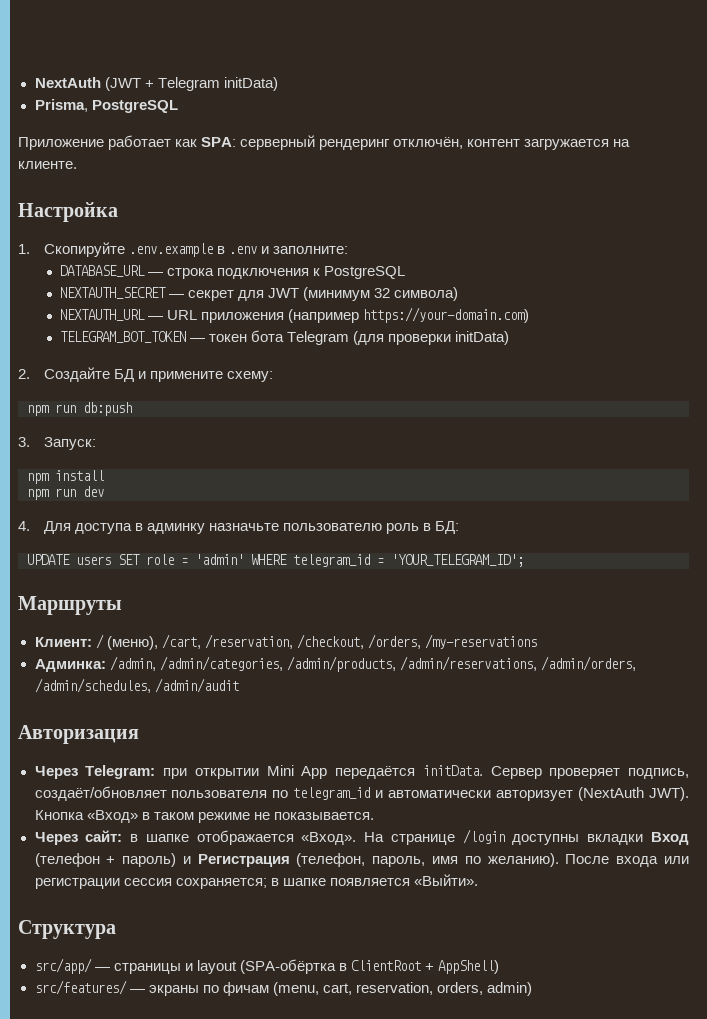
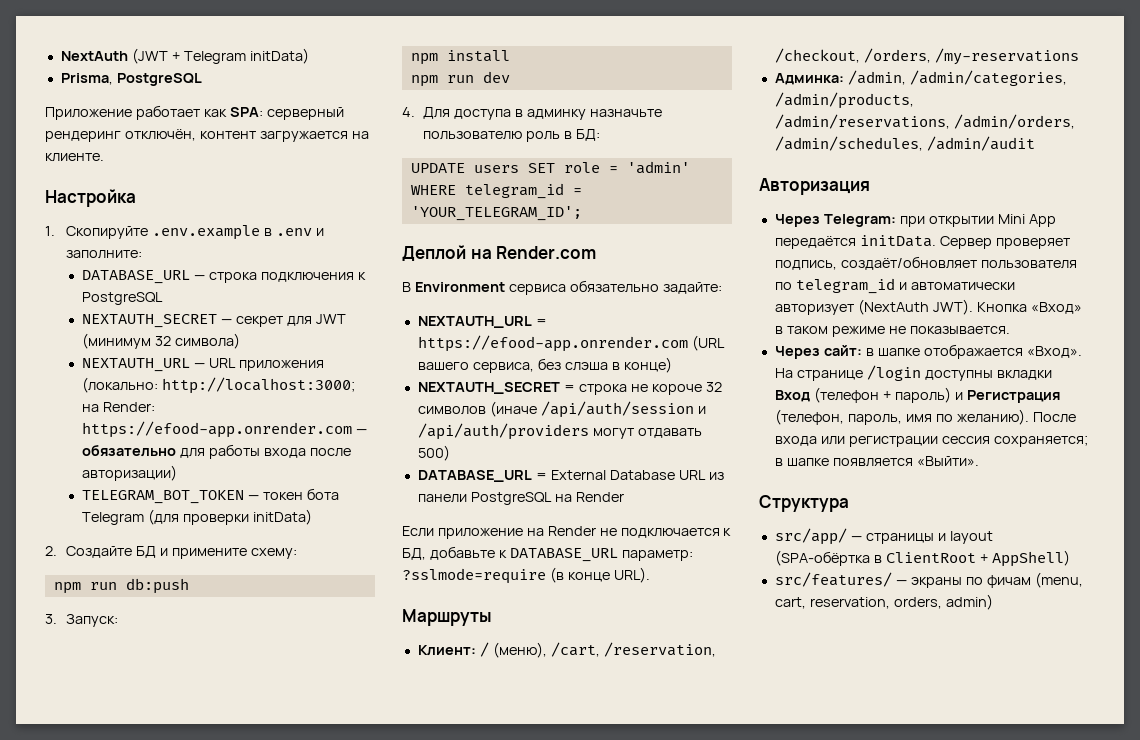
[288,307,530,323] (например https://your-domain.com) -> [82,377,356,394] [82,402,156,412] [82,421,368,438] [82,444,351,459] [82,465,178,481] (локально: http://localhost:3000; на Render: https://efood-app.onrender.com — обязательно для работы входа после авторизации)
(524, 560) none -> [402,245,597,261] [402,280,722,295] [417,316,547,328] [417,335,725,352] [417,357,672,373] [417,382,722,395] [417,401,706,418] [417,423,702,440] [417,445,450,461] [417,470,724,482] [417,492,624,505] [402,526,732,539] [402,546,693,562] [402,567,650,584] // Деплой на Render.com // В Environment сервиса обязательно задайте: // NEXTAUTH_URL = https://efood-app.onrender.com (URL вашего сервиса, без слэша в конце) // NEXTAUTH_SECRET = строка не короче 32 символов (иначе /api/auth/session и /api/auth/providers могут отдавать 500) // DATABASE_URL = External Database URL из панели PostgreSQL на Render // Если приложение на Render не подключается к БД, добавьте к DATABASE_URL параметр: ?sslmode=require (в конце URL).

